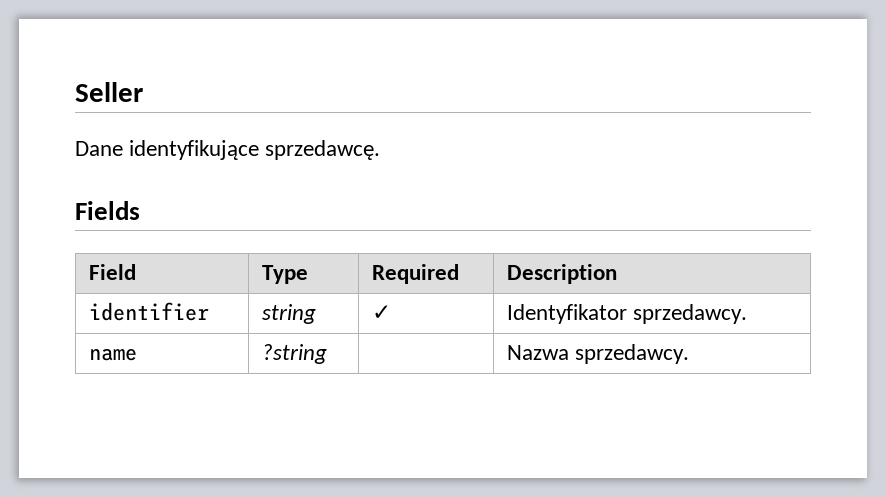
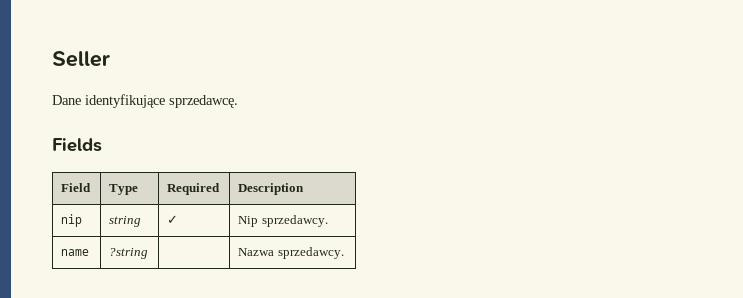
[88,302,209,321] identifier -> [61,214,83,227] nip
[506,304,627,324] Identyfikator -> [238,216,259,227] Nip

